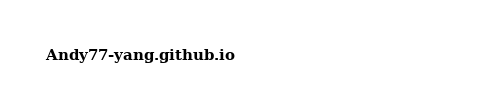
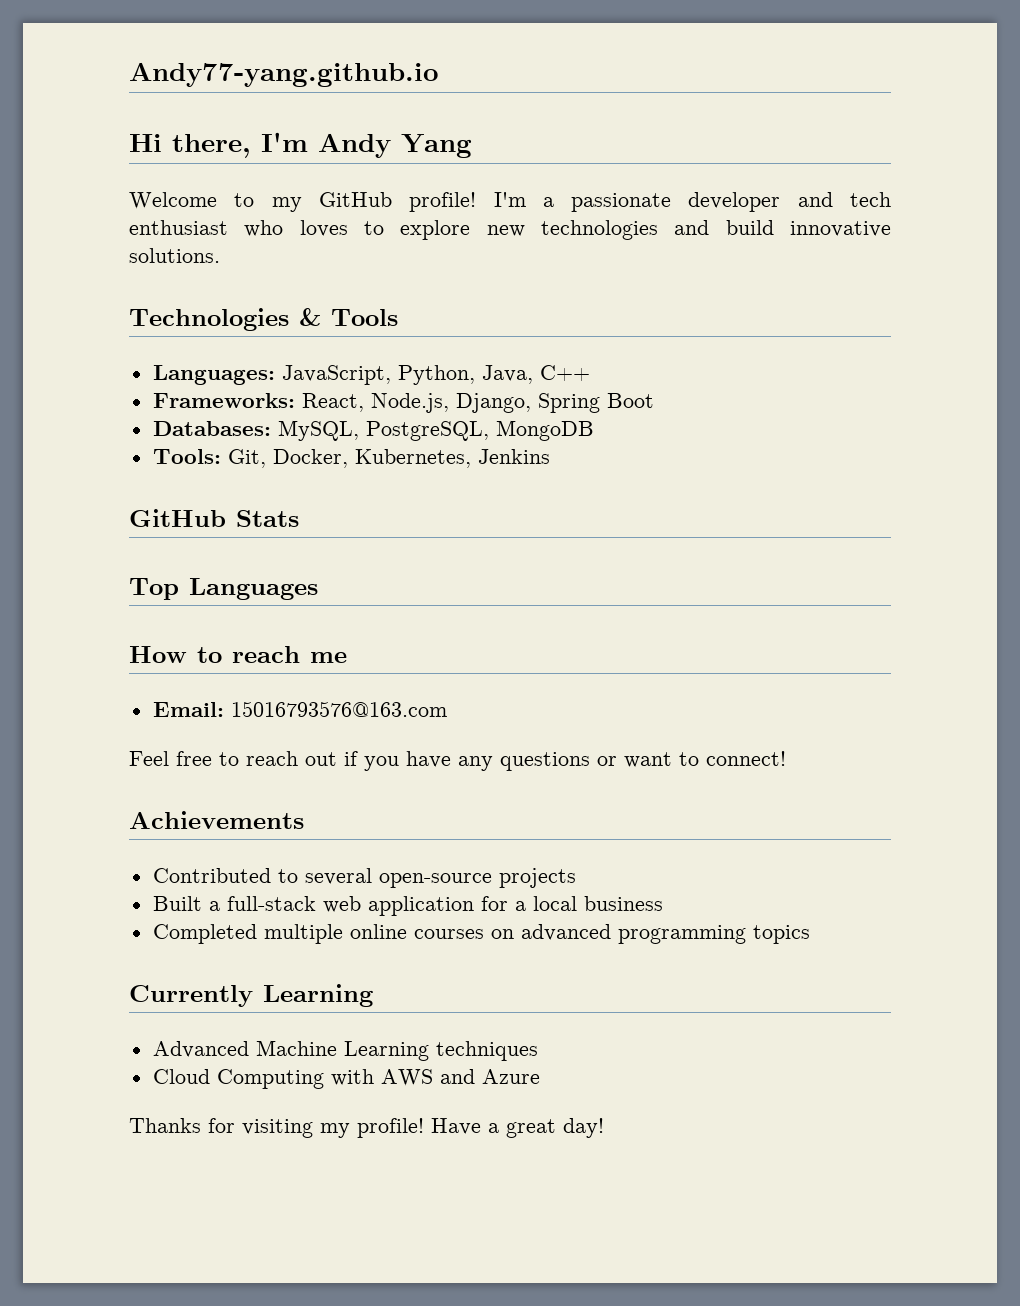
(235, 56) none -> [129,132,472,158] [129,192,891,212] [129,220,892,240] [129,248,220,263] [129,308,398,331] [152,365,590,385] [152,393,654,413] [152,420,594,441] [152,449,550,468] [129,509,299,527] [129,578,318,600] [129,646,347,663] [152,701,447,717] [129,751,786,771] [129,811,304,829] [152,868,576,888] [152,896,663,916] [152,924,810,944] [129,984,373,1007] [152,1040,538,1061] [152,1069,540,1089] [129,1118,604,1138] // Hi there, I'm Andy Yang // Welcome to my GitHub profile! I'm a passionate developer and tech enthusiast who loves to explore new technologies and build innovative solutions. // Technologies & Tools // Languages: JavaScript, Python, Java, C++ // Frameworks: React, Node.js, Django, Spring Boot // Databases: MySQL, PostgreSQL, MongoDB // Tools: Git, Docker, Kubernetes, Jenkins // GitHub Stats // Top Languages // How to reach me // Email: 15016793576@163.com // Feel free to reach out if you have any questions or want to connect! // Achievements // Contributed to several open-source projects // Built a full-stack web application for a local business // Completed multiple online courses on advanced programming topics // Currently Learning // Advanced Machine Learning techniques // Cloud Computing with AWS and Azure // Thanks for visiting my profile! Have a great day!

